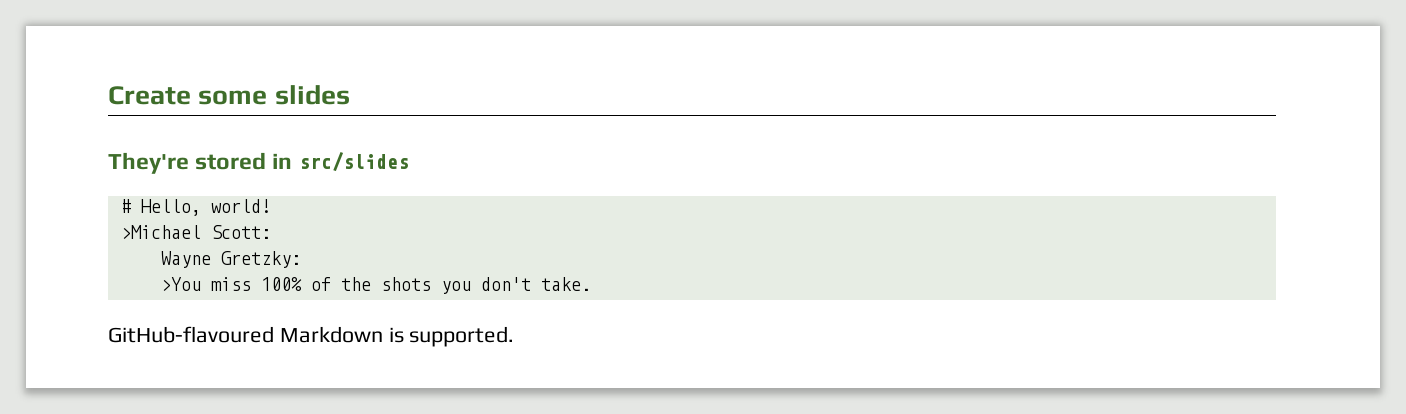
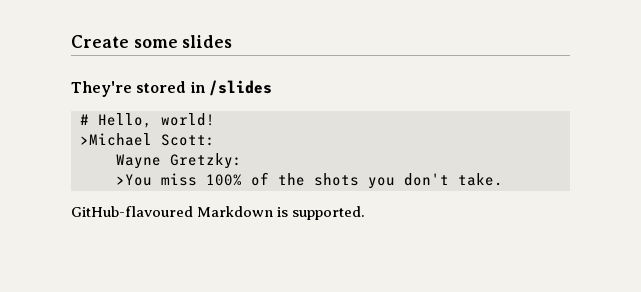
[298,152,409,172] src/slides -> [208,80,272,96] /slides

